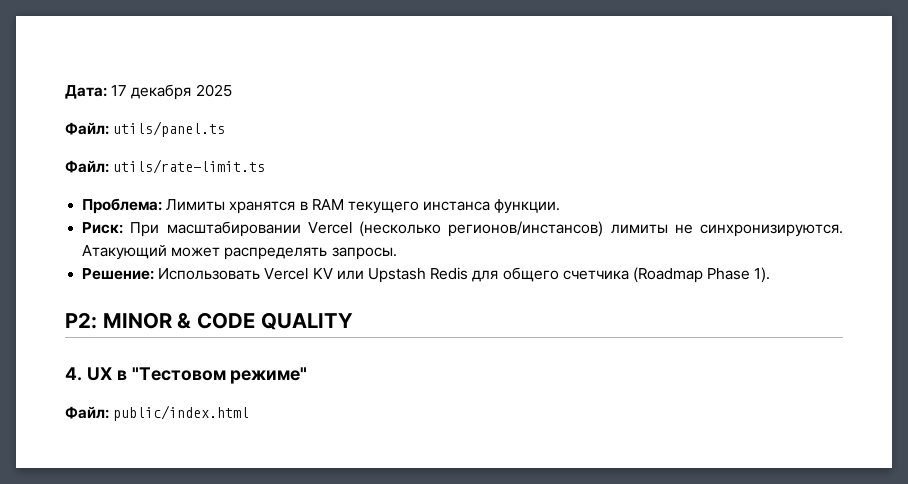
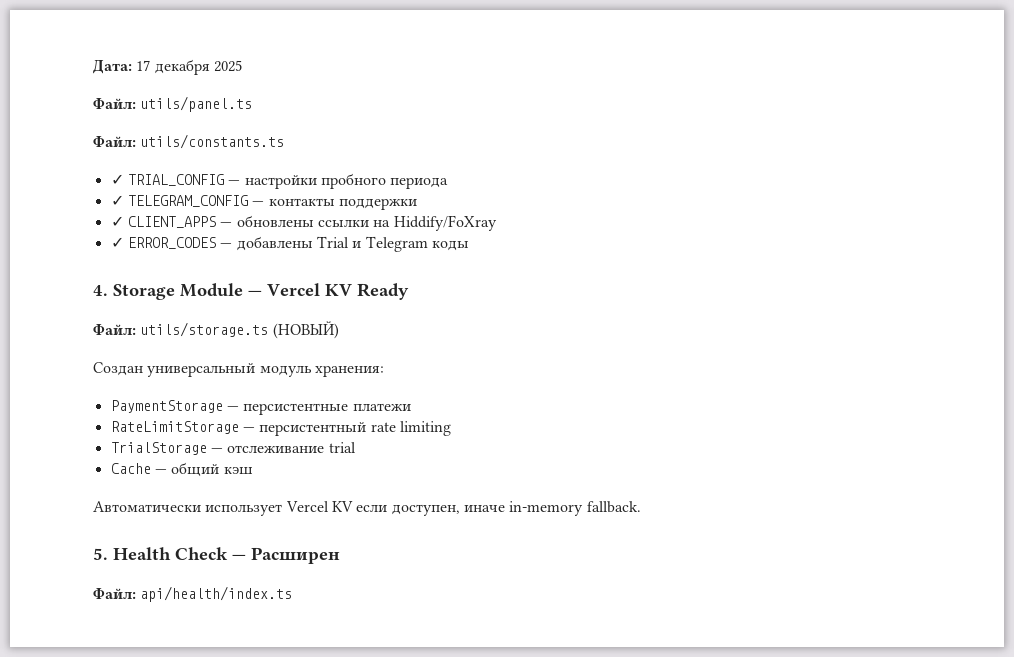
[113,159,266,174] [82,198,561,214] [82,221,843,237] [82,245,397,260] [82,267,771,283] [65,312,353,330] [65,367,308,384] [65,405,250,421] utils/rate-limit.ts // Проблема: Лимиты хранятся в RAM текущего инстанса функции. // Риск: При масштабировании Vercel (несколько регионов/инстансов) лимиты не синхронизируются. Атакующий может распределять запросы. // Решение: Использовать Vercel KV или Upstash Redis для общего счетчика (Roadmap Phase 1). // P2: MINOR & CODE QUALITY // 4. UX в "Тестовом режиме" // Файл: public/index.html -> [140,134,285,149] [110,173,449,189] [110,195,417,210] [110,215,497,231] [110,236,469,252] [93,283,409,300] [93,321,339,339] [93,362,384,377] [110,400,411,415] [110,421,451,436] [110,442,356,455] [110,462,253,477] [93,501,641,516] [93,547,340,564] [93,586,293,602] utils/constants.ts // ✓ TRIAL_CONFIG — настройки пробного периода // ✓ TELEGRAM_CONFIG — контакты поддержки // ✓ CLIENT_APPS — обновлены ссылки на Hiddify/FoXray // ✓ ERROR_CODES — добавлены Trial и Telegram коды // 4. Storage Module — Vercel KV Ready // Файл: utils/storage.ts (НОВЫЙ) // Создан универсальный модуль хранения: // PaymentStorage — персистентные платежи // RateLimitStorage — персистентный rate limiting // TrialStorage — отслеживание trial // Cache — общий кэш // Автоматически использует Vercel KV если доступен, иначе in-memory fallback. // 5. Health Check — Расширен // Файл: api/health/index.ts

